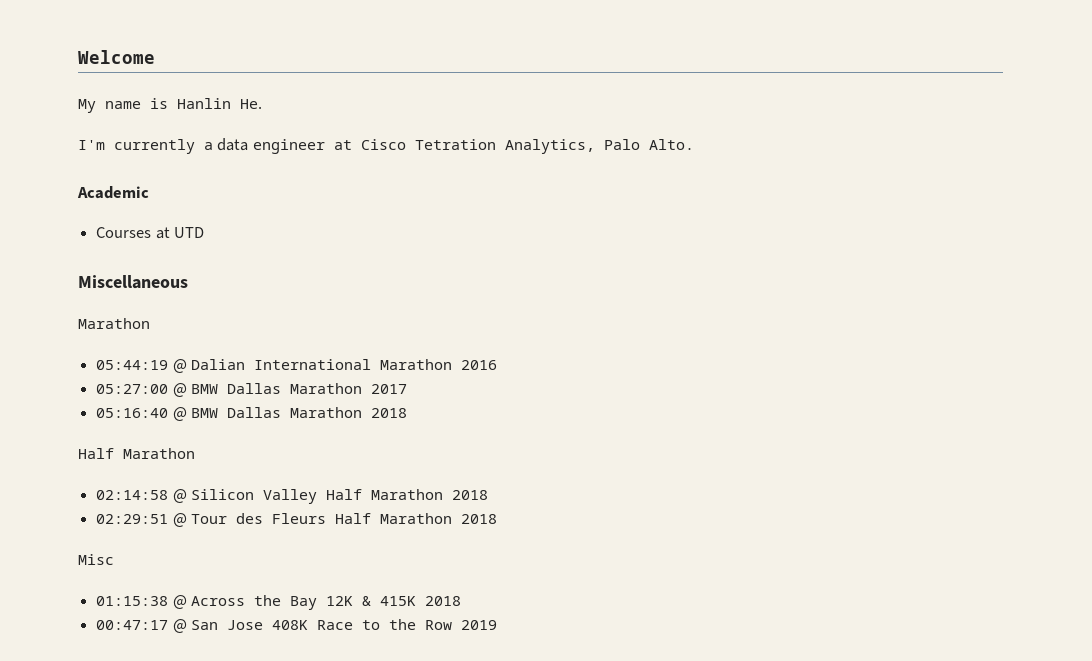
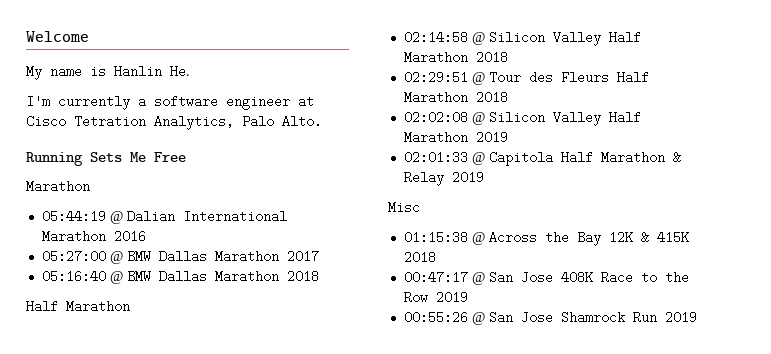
[217,138,249,151] data -> [154,95,218,108] software
[77,186,149,199] [96,227,205,239] [78,275,188,289] Academic // Courses at UTD // Miscellaneous -> [26,152,186,166] Running Sets Me Free
(498, 519) none -> [403,111,641,126] [403,131,508,144] [403,151,681,166] [403,171,484,186] // 02:02:08 @ Silicon Valley Half Marathon 2019 // 02:01:33 @ Capitola Half Marathon & Relay 2019
(498, 625) none -> [403,311,697,325] // 00:55:26 @ San Jose Shamrock Run 2019

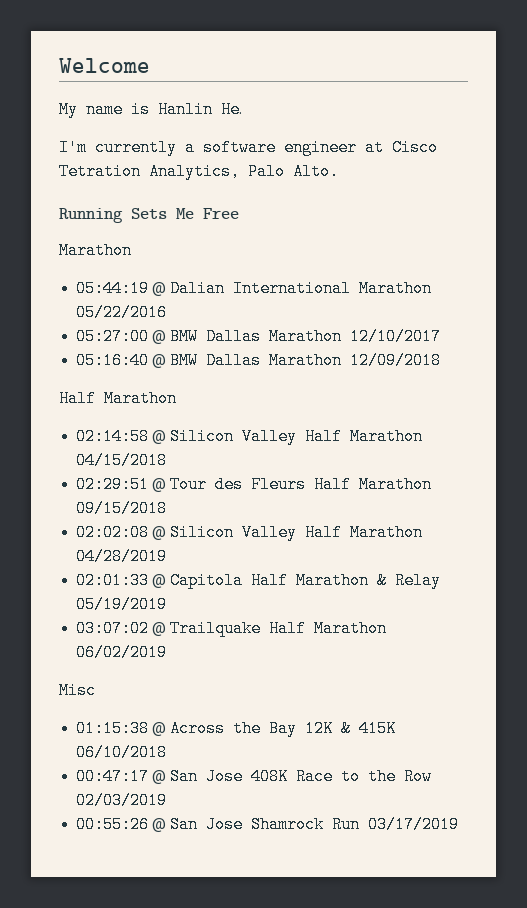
[113,230,146,243] 2016 -> [75,304,167,321] 05/22/2016
[286,250,319,263] 2017 -> [349,328,441,345] 12/10/2017
[286,270,319,283] 2018 -> [349,352,441,369] 12/09/2018
[475,51,508,64] 2018 -> [75,452,167,469] 04/15/2018
[475,91,508,104] 2018 -> [75,500,167,517] 09/15/2018
[475,131,508,144] 2019 -> [75,548,167,565] 04/28/2019
[451,171,484,184] 2019 -> [75,596,167,613] [75,620,387,637] [75,644,167,661] 05/19/2019 // 03:07:02 @ Trailquake Half Marathon 06/02/2019
[403,251,436,264] 2018 -> [75,744,167,761] 06/10/2018
[435,291,468,304] 2019 -> [75,792,167,809] 02/03/2019
[664,311,697,324] 2019 -> [367,816,459,833] 03/17/2019

